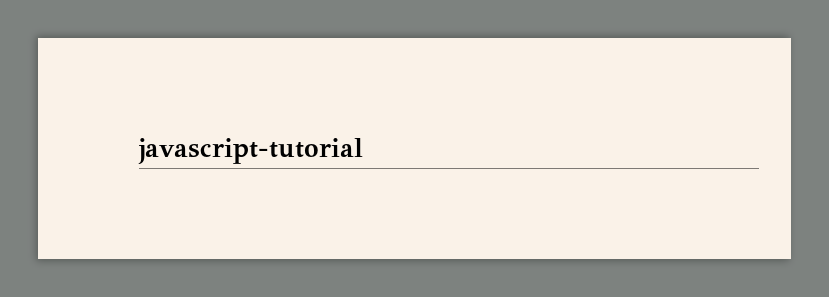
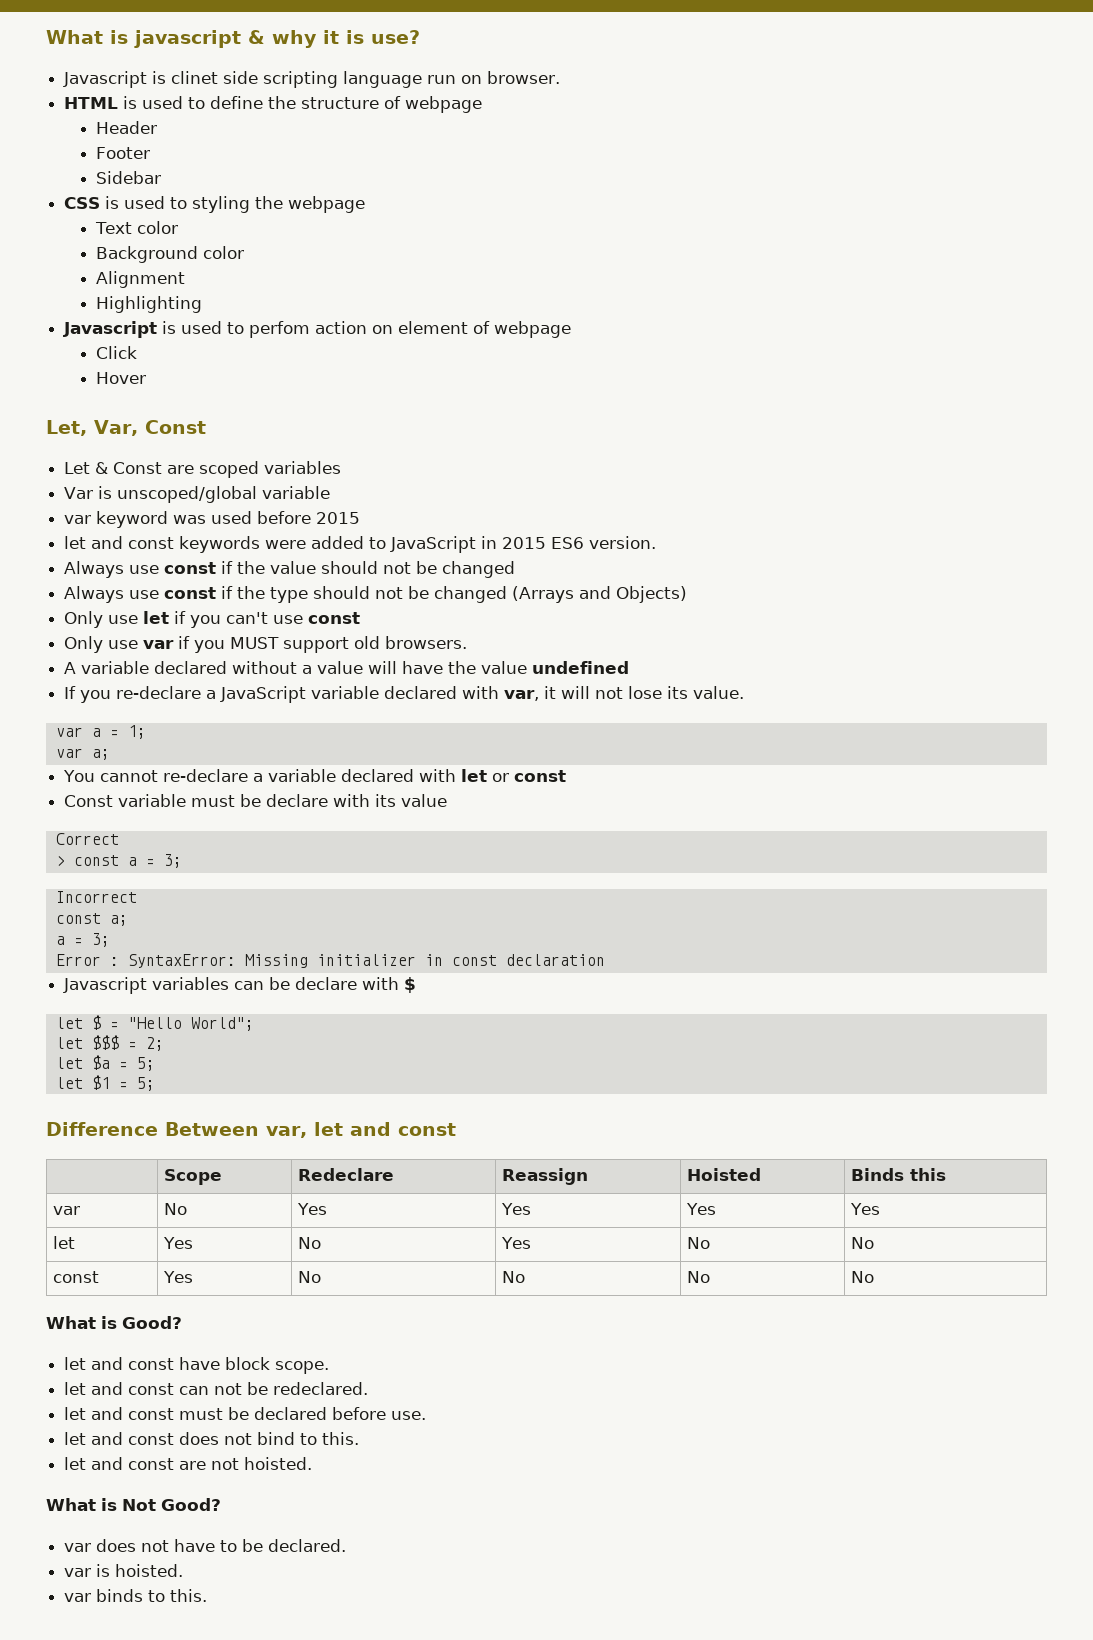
[138,138,363,164] javascript-tutorial -> [46,30,420,48] [63,71,561,88] [64,96,483,113] [95,121,157,134] [95,147,150,159] [95,171,161,184] [64,196,366,213] [94,221,179,234] [95,246,244,263] [95,271,185,288] [95,296,202,313] [63,321,572,338] [95,346,137,359] [95,372,146,384] [46,420,206,436] [64,461,342,478] [64,486,331,503] [64,511,361,528] [64,536,657,553] [64,561,516,578] [64,586,688,603] [64,611,361,628] [64,636,468,653] [64,661,630,674] [64,686,745,703] [55,725,146,739] [55,748,110,760] [63,769,567,782] [64,794,448,807] [55,833,119,845] [55,854,182,868] [55,891,137,903] [55,913,128,926] [55,933,110,947] [55,954,605,968] [63,977,417,994] [55,1015,254,1031] [55,1035,164,1051] [55,1055,155,1071] [55,1075,155,1091] [46,1122,456,1138] [163,1169,222,1185] [297,1168,394,1181] [501,1168,588,1185] [686,1168,761,1181] [850,1168,946,1181] [52,1206,80,1215] [163,1203,187,1215] [296,1203,327,1215] [500,1203,531,1215] [685,1203,716,1215] [849,1203,880,1215] [52,1236,75,1249] [162,1237,193,1249] [297,1237,321,1249] [500,1237,531,1249] [686,1237,710,1249] [850,1237,874,1249] [52,1271,99,1283] [162,1271,193,1283] [297,1271,321,1283] [501,1271,525,1283] [686,1271,710,1283] [850,1271,874,1283] [46,1316,182,1329] [64,1357,330,1374] [64,1382,369,1395] [64,1407,427,1420] [64,1432,360,1445] [64,1457,313,1470] [46,1498,221,1511] [64,1539,347,1552] [64,1564,184,1577] [64,1589,208,1602] What is javascript & why it is use? // Javascript is clinet side scripting language run on browser. // HTML is used to define the structure of webpage // Header // Footer // Sidebar // CSS is used to styling the webpage // Text color // Background color // Alignment // Highlighting // Javascript is used to perfom action on element of webpage // Click // Hover // Let, Var, Const // Let & Const are scoped variables // Var is unscoped/global variable // var keyword was used before 2015 // let and const keywords were added to JavaScript in 2015 ES6 version. // Always use const if the value should not be changed // Always use const if the type should not be changed (Arrays and Objects) // Only use let if you can't use const // Only use var if you MUST support old browsers. // A variable declared without a value will have the value undefined // If you re-declare a JavaScript variable declared with var, it will not lose its value. // var a = 1; // var a; // You cannot re-declare a variable declared with let or const // Const variable must be declare with its value // Correct // > const a = 3; // Incorrect // const a; // a = 3; // Error : SyntaxError: Missing initializer in const declaration // Javascript variables can be declare with $ // let $ = "Hello World"; // let $$$ = 2; // let $a = 5; // let $1 = 5; // Difference Between var, let and const // | Scope | Redeclare | Reassign | Hoisted | Binds this // var | No | Yes | Yes | Yes | Yes // let | Yes | No | Yes | No | No // const | Yes | No | No | No | No // What is Good? // let and const have block scope. // let and const can not be redeclared. // let and const must be declared before use. // let and const does not bind to this. // let and const are not hoisted. // What is Not Good? // var does not have to be declared. // var is hoisted. // var binds to this.

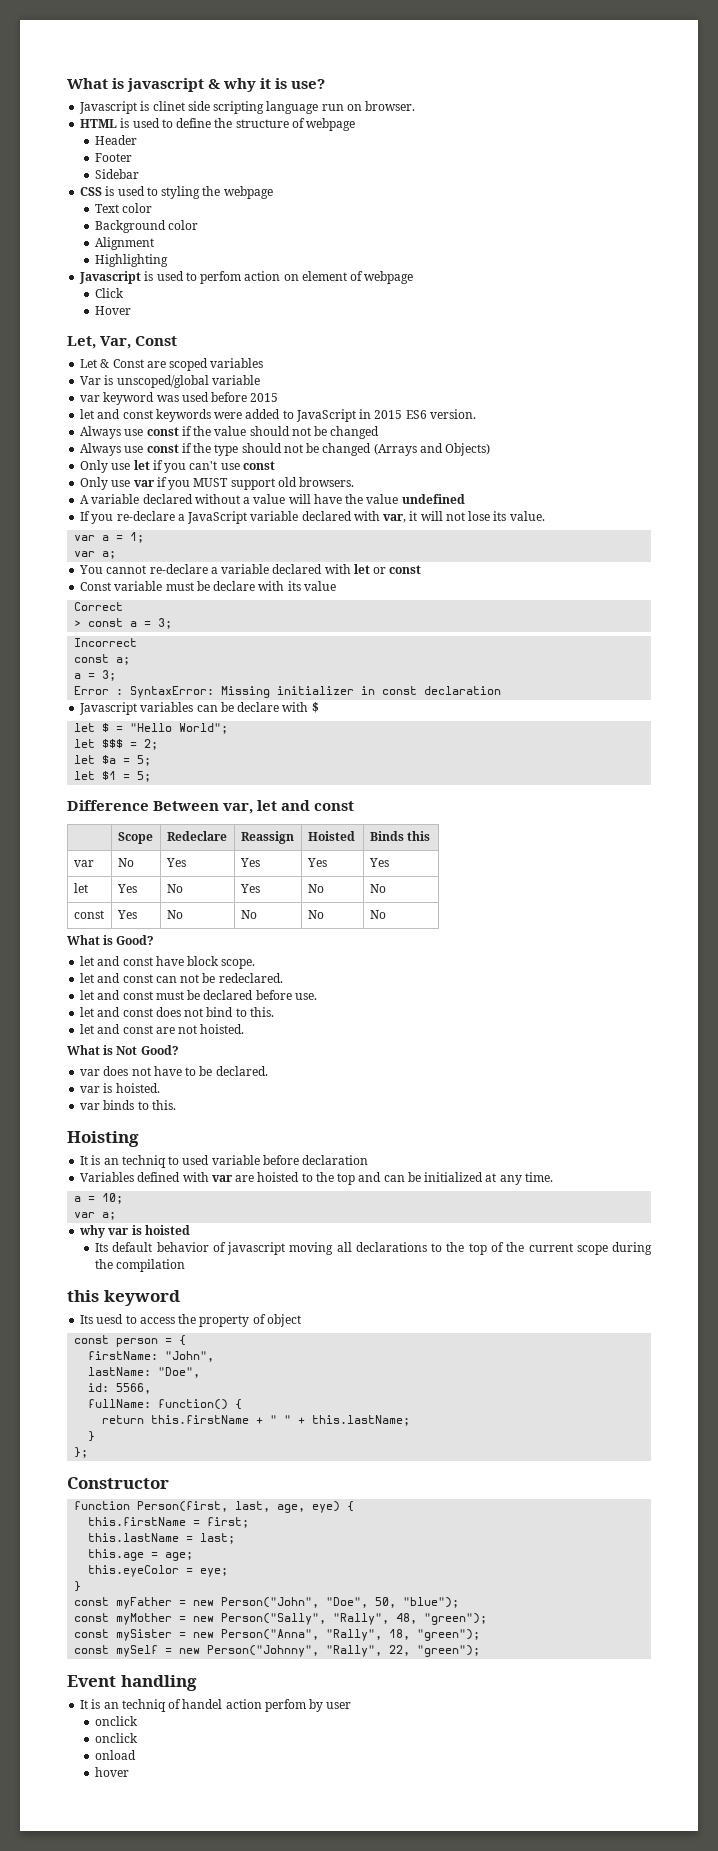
(208, 1595) none -> [67,1131,139,1147] [80,1155,369,1168] [80,1172,553,1185] [74,1193,124,1204] [74,1212,117,1220] [79,1225,190,1238] [95,1242,653,1255] [95,1259,186,1272] [67,1290,180,1306] [80,1314,301,1327] [74,1335,187,1347] [88,1351,215,1362] [88,1367,201,1378] [88,1383,152,1394] [88,1399,243,1410] [102,1415,411,1426] [88,1431,96,1442] [74,1447,89,1458] [67,1477,169,1489] [74,1501,355,1513] [88,1517,250,1528] [88,1533,236,1544] [88,1549,194,1561] [88,1565,229,1577] [74,1581,82,1592] [74,1597,460,1609] [74,1613,488,1625] [74,1629,481,1641] [74,1645,481,1657] [67,1675,197,1691] [80,1699,352,1712] [95,1716,139,1726] [95,1733,139,1743] [95,1750,137,1760] [95,1767,130,1777] // Hoisting // It is an techniq to used variable before declaration // Variables defined with var are hoisted to the top and can be initialized at any time. // a = 10; // var a; // why var is hoisted // Its default behavior of javascript moving all declarations to the top of the current scope during the compilation // this keyword // Its uesd to access the property of object // const person = { // firstName: "John", // lastName: "Doe", // id: 5566, // fullName: function() { // return this.firstName + " " + this.lastName; // } // }; // Constructor // function Person(first, last, age, eye) { // this.firstName = first; // this.lastName = last; // this.age = age; // this.eyeColor = eye; // } // const myFather = new Person("John", "Doe", 50, "blue"); // const myMother = new Person("Sally", "Rally", 48, "green"); // const mySister = new Person("Anna", "Rally", 18, "green"); // const mySelf = new Person("Johnny", "Rally", 22, "green"); // Event handling // It is an techniq of handel action perfom by user // onclick // onclick // onload // hover

